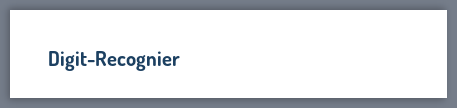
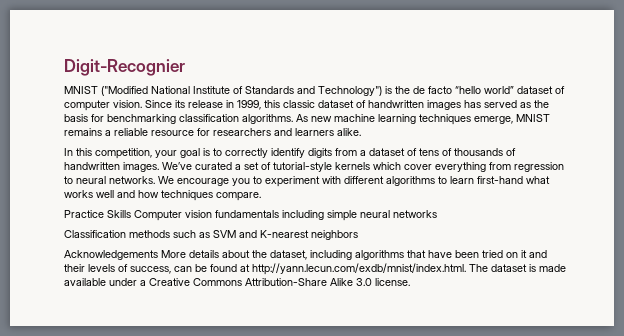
(180, 61) none -> [64,86,565,96] [64,100,549,111] [64,114,550,125] [64,128,361,136] [64,148,516,159] [64,162,564,172] [64,176,550,187] [64,190,261,201] [64,210,437,221] [64,230,358,240] [64,250,547,260] [64,263,566,275] [64,278,410,286] // MNIST ("Modified National Institute of Standards and Technology") is the de facto “hello world” dataset of computer vision. Since its release in 1999, this classic dataset of handwritten images has served as the basis for benchmarking classification algorithms. As new machine learning techniques emerge, MNIST remains a reliable resource for researchers and learners alike. // In this competition, your goal is to correctly identify digits from a dataset of tens of thousands of handwritten images. We’ve curated a set of tutorial-style kernels which cover everything from regression to neural networks. We encourage you to experiment with different algorithms to learn first-hand what works well and how techniques compare. // Practice Skills Computer vision fundamentals including simple neural networks // Classification methods such as SVM and K-nearest neighbors // Acknowledgements More details about the dataset, including algorithms that have been tried on it and their levels of success, can be found at http://yann.lecun.com/exdb/mnist/index.html. The dataset is made available under a Creative Commons Attribution-Share Alike 3.0 license.

